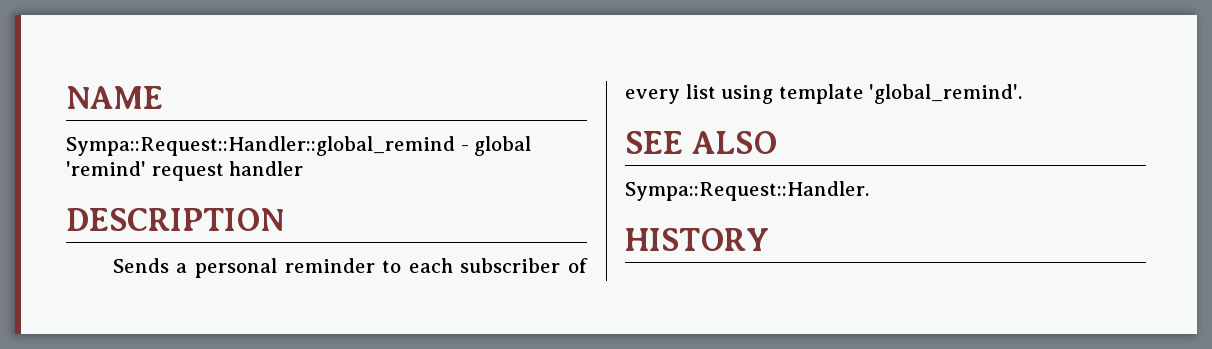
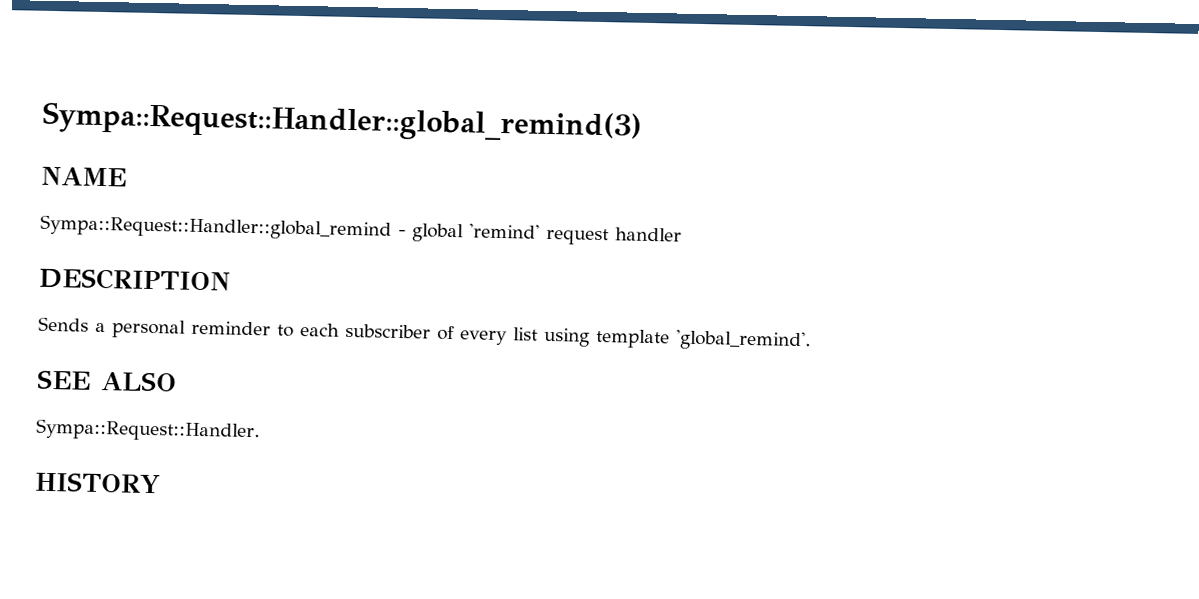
(66, 97) none -> [42,101,642,144] Sympa::Request::Handler::global_remind(3) //

